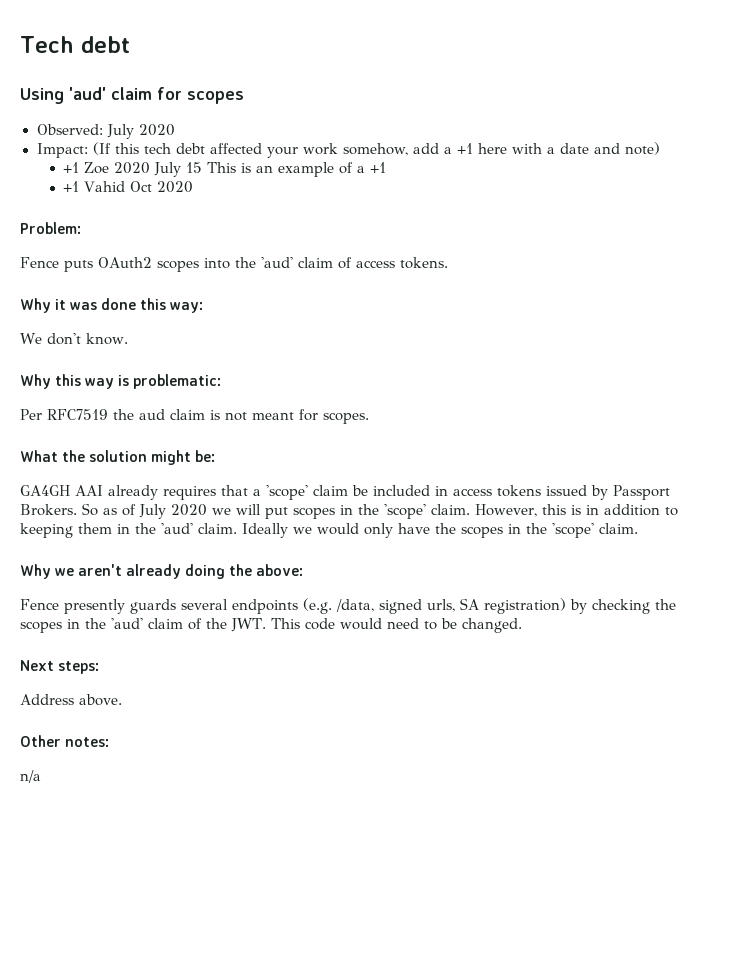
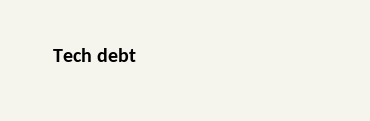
[20,87,244,104] [36,124,175,139] [36,142,661,158] [63,162,387,177] [63,181,194,193] [20,222,81,234] [20,257,448,272] [20,298,204,313] [20,333,128,345] [20,374,222,389] [20,409,369,424] [20,450,216,465] [20,485,670,500] [20,503,678,519] [20,523,638,538] [20,564,304,579] [20,598,676,614] [20,618,522,633] [20,660,100,674] [20,694,122,706] [20,735,110,747] [20,770,41,783] // Using 'aud' claim for scopes // Observed: July 2020 // Impact: (If this tech debt affected your work somehow, add a +1 here with a date and note) // +1 Zoe 2020 July 15 This is an example of a +1 // +1 Vahid Oct 2020 // Problem: // Fence puts OAuth2 scopes into the 'aud' claim of access tokens. // Why it was done this way: // We don't know. // Why this way is problematic: // Per RFC7519 the aud claim is not meant for scopes. // What the solution might be: // GA4GH AAI already requires that a 'scope' claim be included in access tokens issued by Passport Brokers. So as of July 2020 we will put scopes in the 'scope' claim. However, this is in addition to keeping them in the 'aud' claim. Ideally we would only have the scopes in the 'scope' claim. // Why we aren't already doing the above: // Fence presently guards several endpoints (e.g. /data, signed urls, SA registration) by checking the scopes in the 'aud' claim of the JWT. This code would need to be changed. // Next steps: // Address above. // Other notes: // n/a -> (137, 55) none

